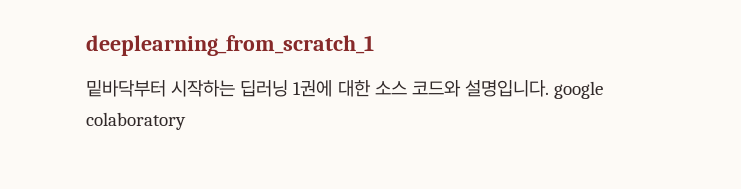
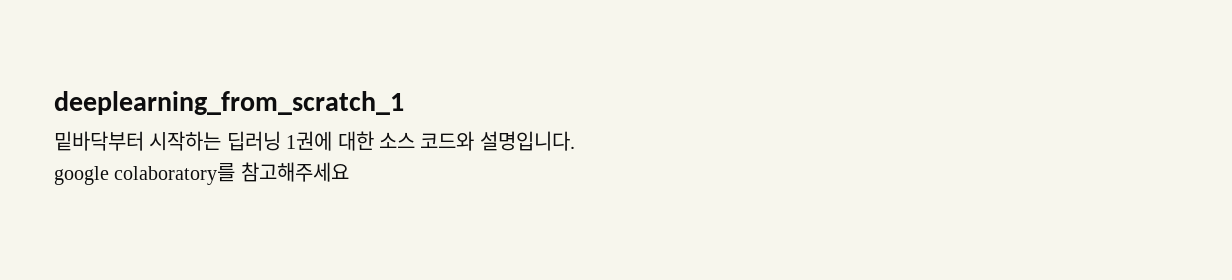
[554,81,604,99] [86,112,186,130] google colaboratory -> [54,162,349,185] // google colaboratory를 참고해주세요

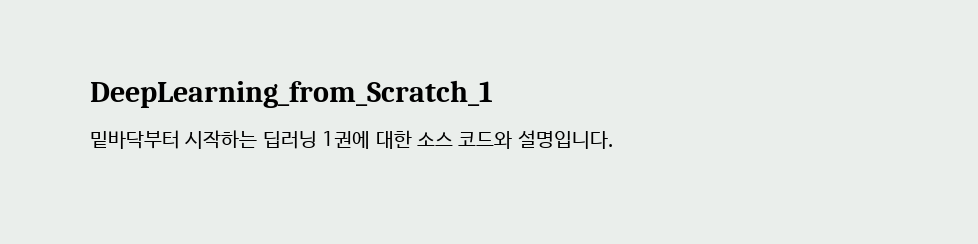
[54,91,404,115] deeplearning_from_scratch_1 -> [90,80,493,108] DeepLearning_from_Scratch_1
[54,162,349,185] // google colaboratory를 참고해주세요 -> (614, 139) none

